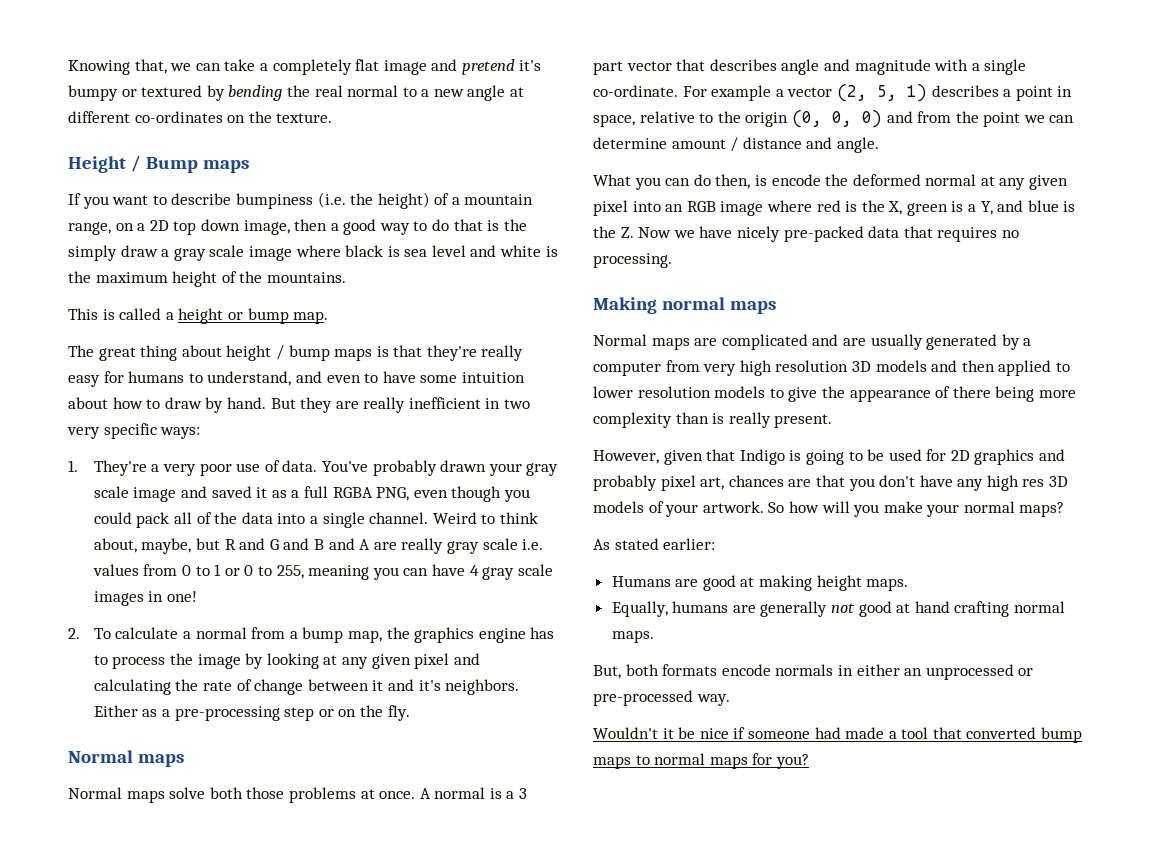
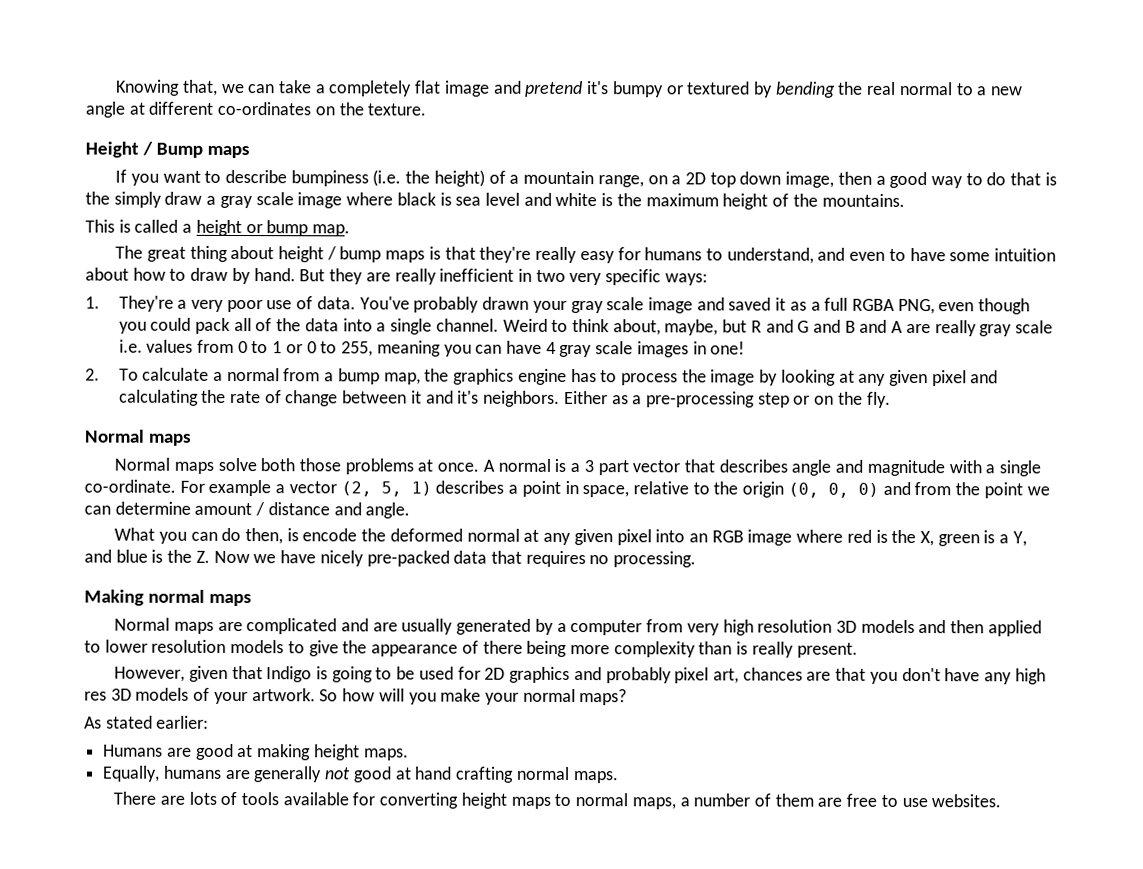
[593,664,1034,680] [593,690,730,706] [593,727,1083,743] [593,753,809,769] But, both formats encode normals in either an unprocessed or pre-processed way. // Wouldn't it be nice if someone had made a tool that converted bump maps to normal maps for you? -> [113,791,1002,810] There are lots of tools available for converting height maps to normal maps, a number of them are free to use websites.

